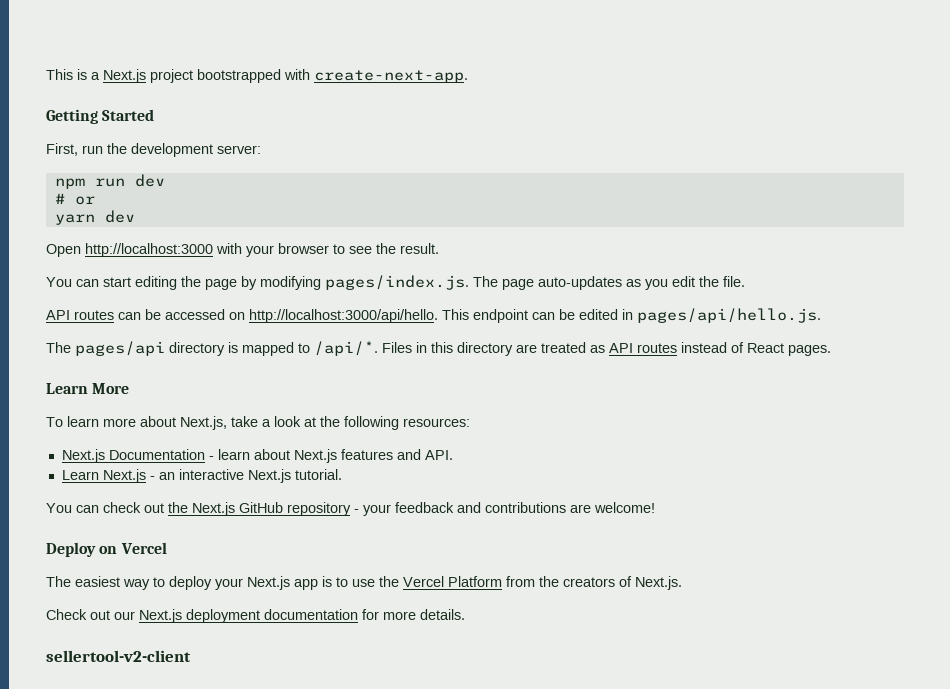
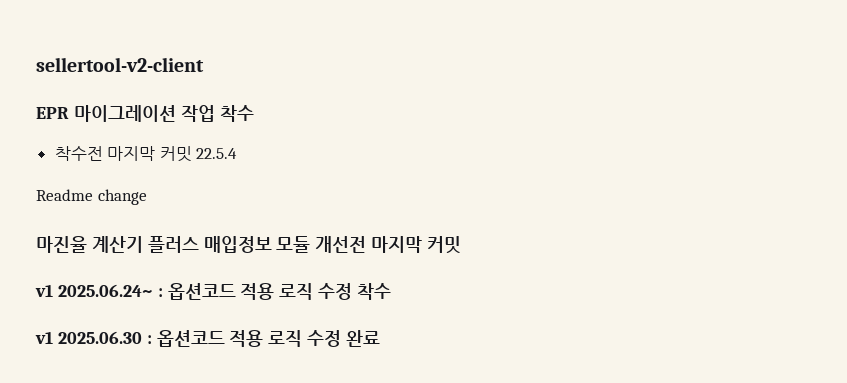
[46,69,468,83] [46,109,155,124] [46,143,261,157] [54,174,165,189] [54,193,95,205] [54,210,135,225] [46,243,439,257] [46,275,745,290] [46,308,821,323] [46,341,831,356] [46,383,130,394] [46,416,470,430] [61,449,453,463] [61,469,342,483] [46,502,655,516] [46,542,167,557] [46,576,682,590] [46,609,465,623] [46,650,191,662] This is a Next.js project bootstrapped with create-next-app. // Getting Started // First, run the development server: // npm run dev // # or // yarn dev // Open http://localhost:3000 with your browser to see the result. // You can start editing the page by modifying pages/index.js. The page auto-updates as you edit the file. // API routes can be accessed on http://localhost:3000/api/hello. This endpoint can be edited in pages/api/hello.js. // The pages/api directory is mapped to /api/*. Files in this directory are treated as API routes instead of React pages. // Learn More // To learn more about Next.js, take a look at the following resources: // Next.js Documentation - learn about Next.js features and API. // Learn Next.js - an interactive Next.js tutorial. // You can check out the Next.js GitHub repository - your feedback and contributions are welcome! // Deploy on Vercel // The easiest way to deploy your Next.js app is to use the Vercel Platform from the creators of Next.js. // Check out our Next.js deployment documentation for more details. // sellertool-v2-client -> [36,57,204,72] [36,105,254,122] [54,146,238,162] [36,189,147,205] [36,236,462,254] [35,283,392,300] [35,330,381,347] sellertool-v2-client // EPR 마이그레이션 작업 착수 // 착수전 마지막 커밋 22.5.4 // Readme change // 마진율 계산기 플러스 매입정보 모듈 개선전 마지막 커밋 // v1 2025.06.24~ : 옵션코드 적용 로직 수정 착수 // v1 2025.06.30 : 옵션코드 적용 로직 수정 완료

